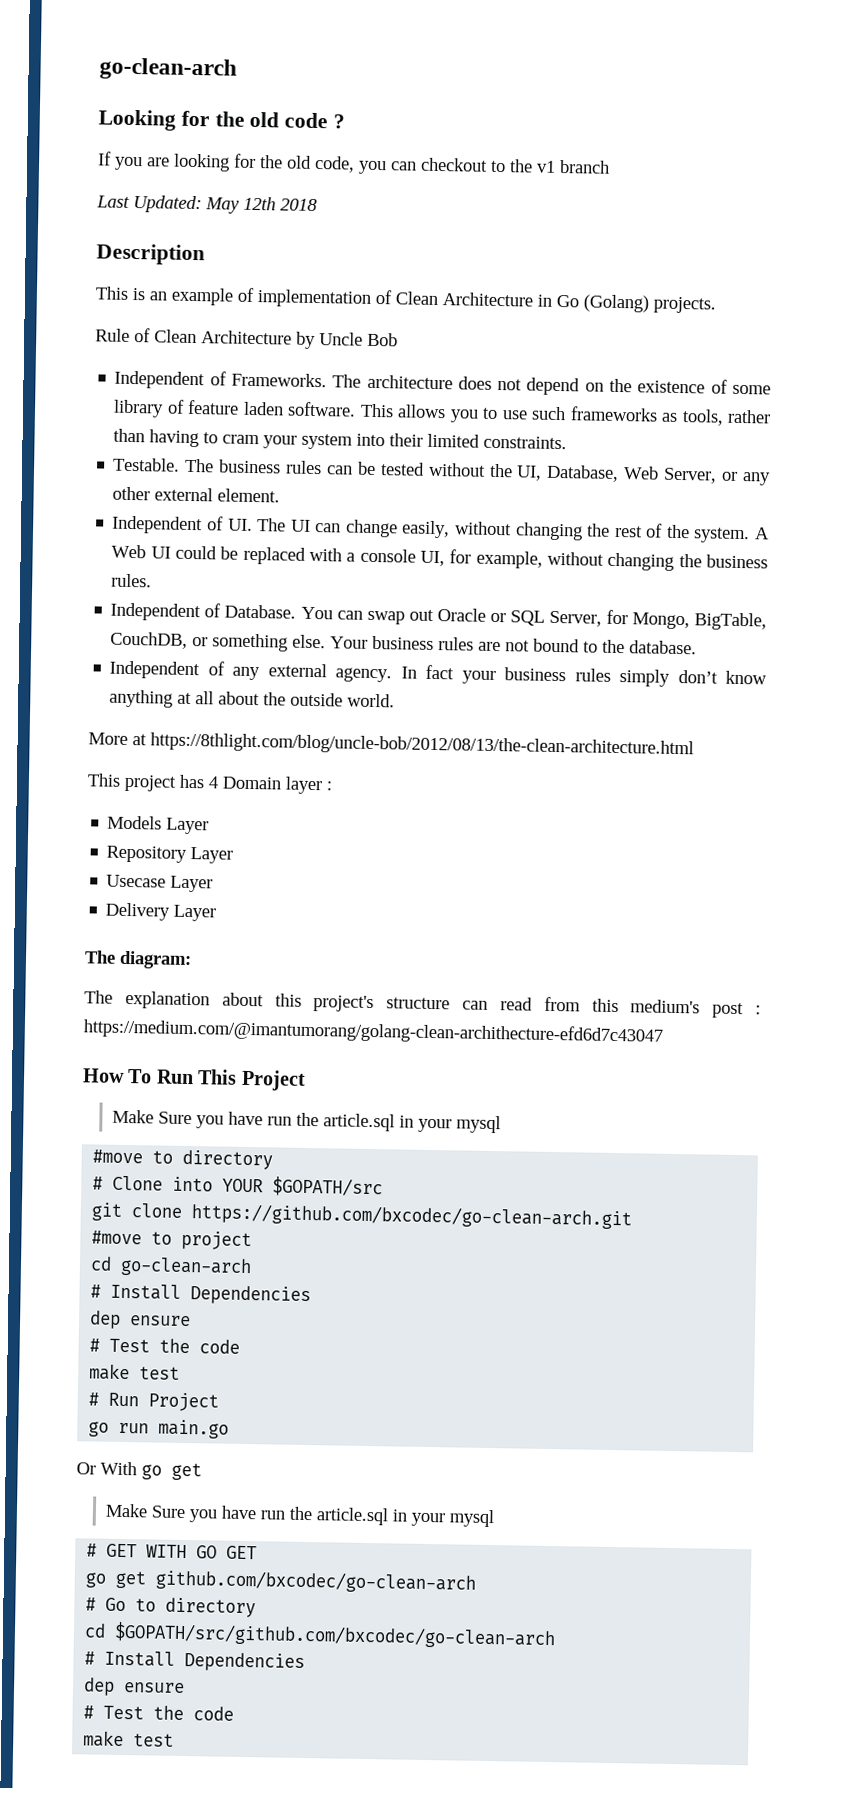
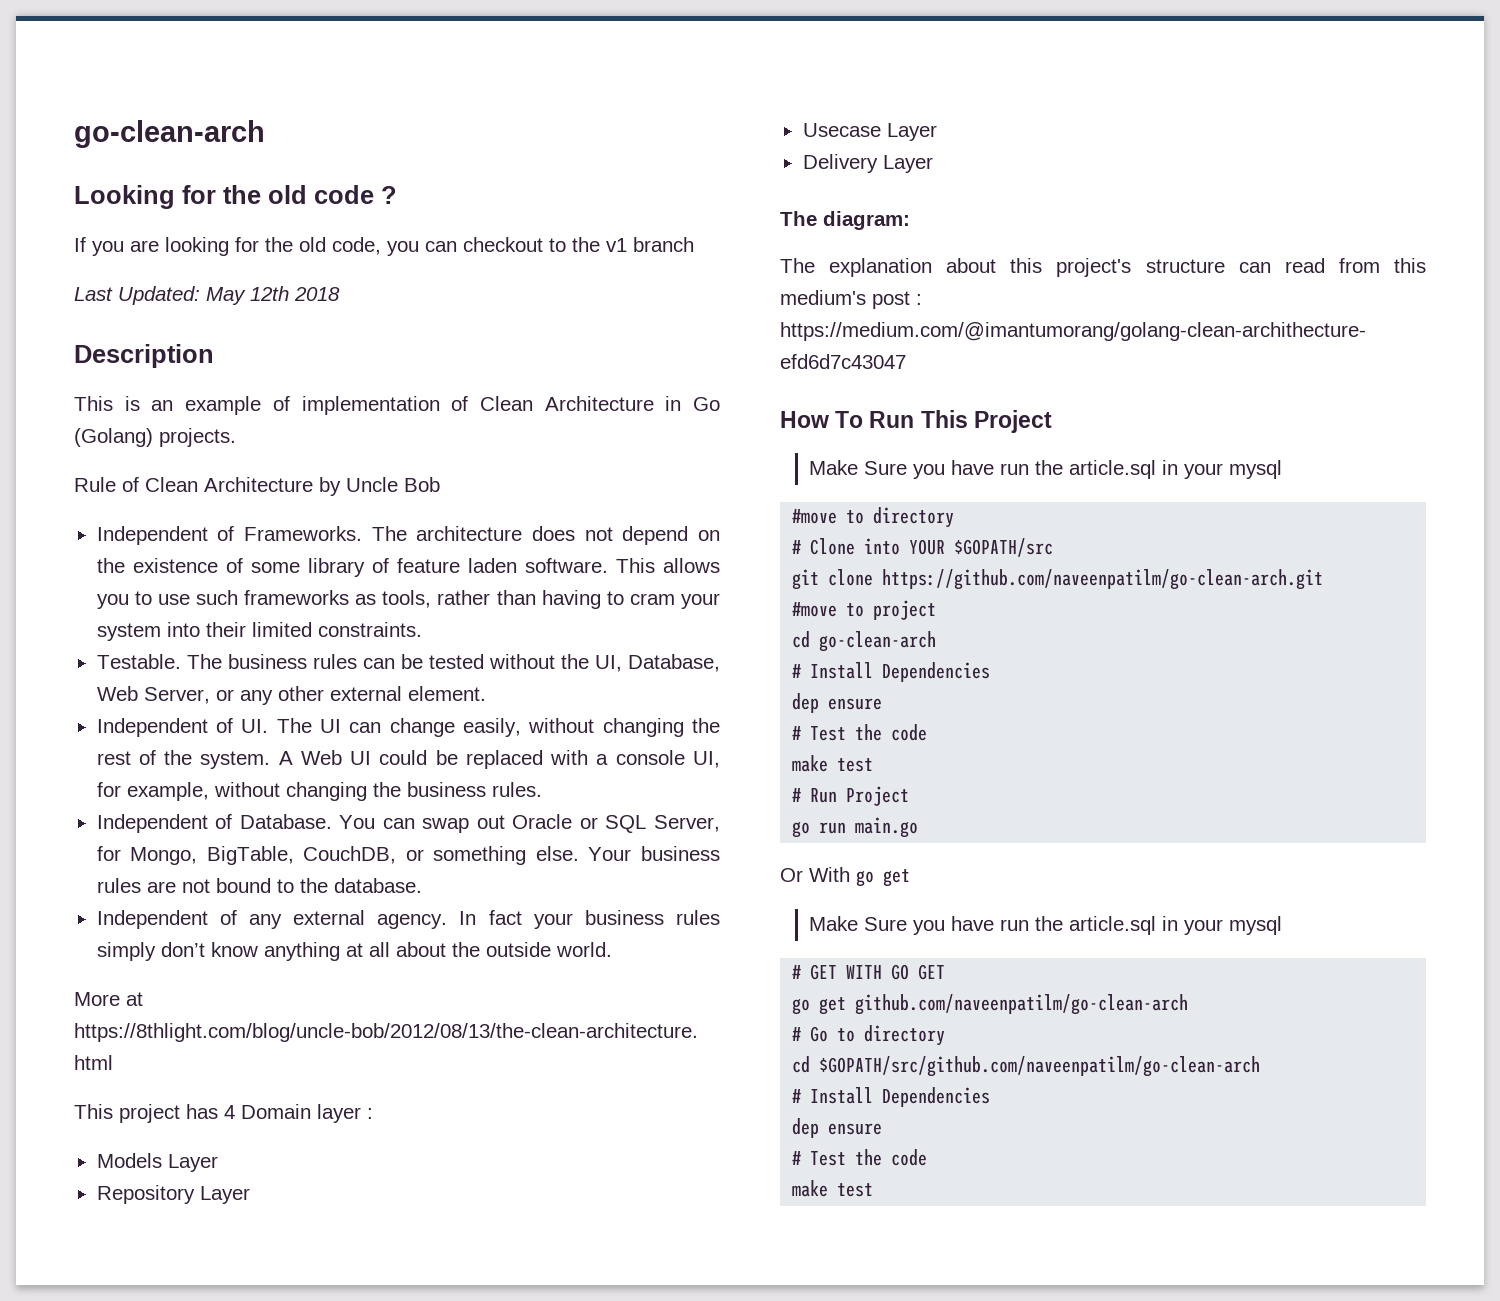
[191,1203,633,1230] https://github.com/bxcodec/go-clean-arch.git -> [882,569,1324,590] https://github.com/naveenpatilm/go-clean-arch.git
[155,1569,477,1594] github.com/bxcodec/go-clean-arch -> [855,994,1189,1015] github.com/naveenpatilm/go-clean-arch
[114,1621,557,1650] $GOPATH/src/github.com/bxcodec/go-clean-arch -> [819,1056,1261,1077] $GOPATH/src/github.com/naveenpatilm/go-clean-arch

